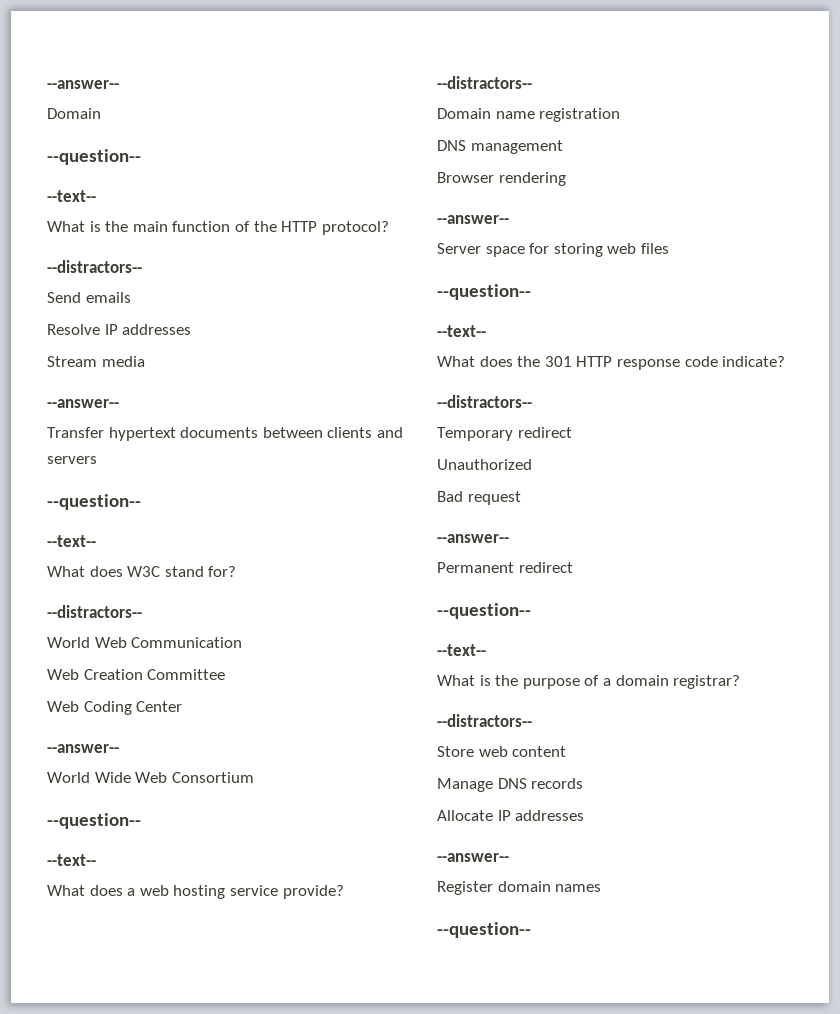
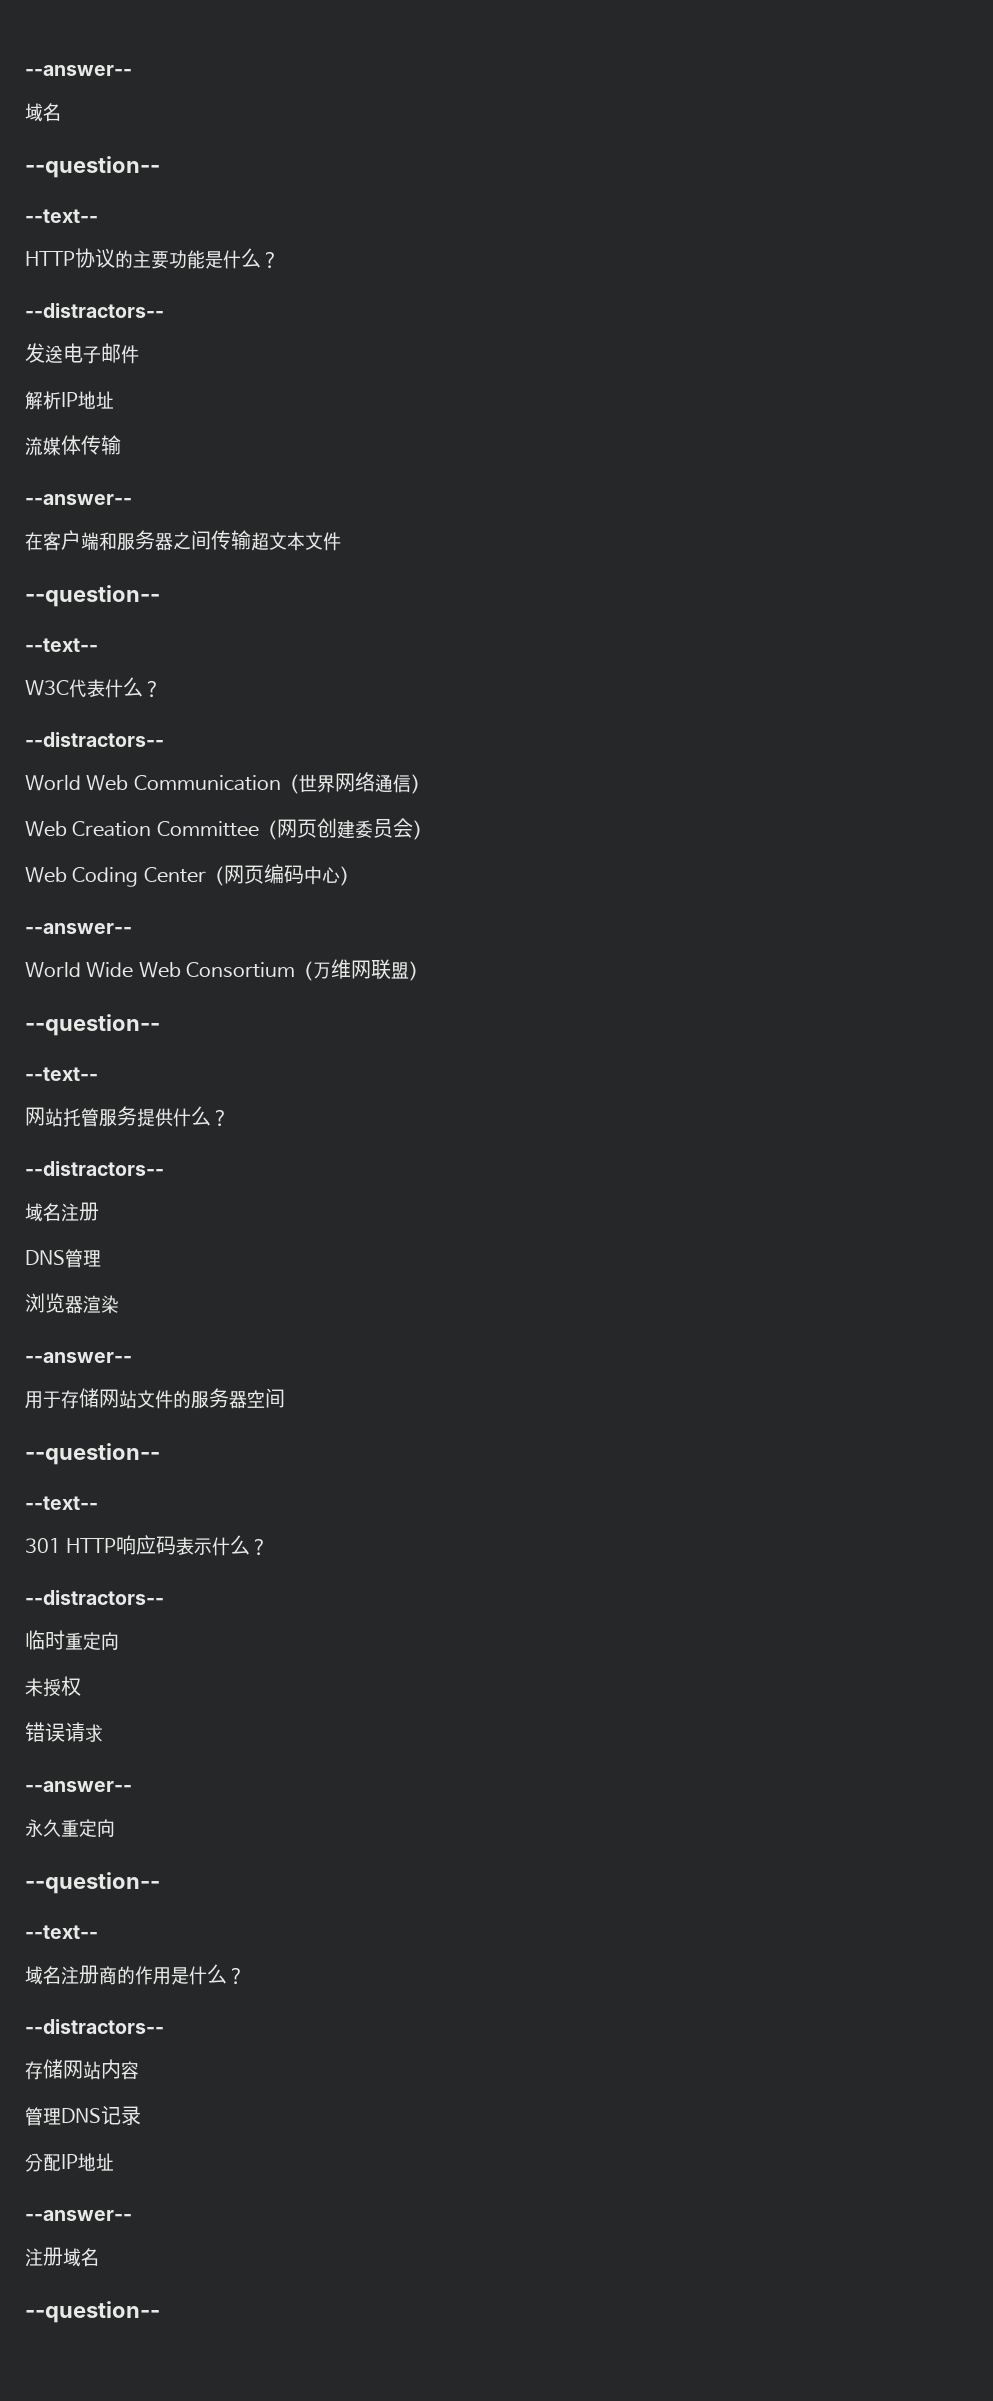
[47,80,119,89] [47,108,101,119] [47,149,141,165] [47,190,96,202] [47,221,389,235] [47,260,142,273] [47,292,131,303] [47,324,192,335] [47,356,145,367] [47,399,119,408] [47,427,403,441] [47,456,97,464] [47,494,141,510] [47,535,96,547] [47,566,237,577] --answer-- // Domain // --question-- // --text-- // What is the main function of the HTTP protocol? // --distractors-- // Send emails // Resolve IP addresses // Stream media // --answer-- // Transfer hypertext documents between clients and servers // --question-- // --text-- // What does W3C stand for? -> [25,65,132,76] [25,103,61,122] [25,156,160,178] [25,209,98,223] [25,248,279,269] [25,303,164,318] [25,343,139,364] [25,391,114,410] [25,435,121,456] [25,494,132,505] [25,530,341,551] [25,585,160,607] [25,638,98,652] [25,677,161,698] --answer-- // 域名 // --question-- // --text-- // HTTP协议的主要功能是什么？ // --distractors-- // 发送电子邮件 // 解析IP地址 // 流媒体传输 // --answer-- // 在客户端和服务器之间传输超文本文件 // --question-- // --text-- // W3C代表什么？
(243, 642) none -> [280,772,429,794] （世界网络通信）
(226, 674) none -> [258,818,431,840] （网页创建委员会）
(183, 706) none -> [205,864,358,886] （网页编码中心）
[47,813,141,829] [47,854,96,866] [47,885,344,899] [437,76,532,89] [437,108,621,122] [437,140,563,154] [437,172,566,186] [437,215,509,224] [437,243,669,257] [437,284,531,300] [437,325,486,337] [437,356,786,370] [437,395,532,408] [437,427,572,441] [437,459,532,470] [437,491,521,505] [437,534,509,543] [437,562,573,573] [437,603,531,619] [437,644,486,656] [437,675,741,689] [437,714,532,727] [437,746,567,757] [437,778,584,792] [437,810,585,821] [437,853,509,862] [437,881,602,895] // --question-- // --text-- // What does a web hosting service provide? // --distractors-- // Domain name registration // DNS management // Browser rendering // --answer-- // Server space for storing web files // --question-- // --text-- // What does the 301 HTTP response code indicate? // --distractors-- // Temporary redirect // Unauthorized // Bad request // --answer-- // Permanent redirect // --question-- // --text-- // What is the purpose of a domain registrar? // --distractors-- // Store web content // Manage DNS records // Allocate IP addresses // --answer-- // Register domain names -> [295,959,428,981] [25,1014,160,1036] [25,1067,98,1081] [25,1106,229,1127] [25,1161,164,1176] [25,1202,99,1222] [25,1249,101,1268] [25,1293,119,1314] [25,1352,132,1363] [25,1388,285,1409] [25,1443,160,1465] [25,1496,98,1510] [25,1535,269,1556] [25,1590,164,1605] [25,1630,119,1651] [25,1676,81,1697] [25,1722,103,1742] [25,1781,132,1792] [25,1819,115,1838] [25,1872,160,1894] [25,1925,98,1939] [25,1964,245,1985] [25,2019,164,2034] [25,2059,139,2080] [25,2105,141,2126] [25,2153,114,2172] [25,2210,132,2221] [25,2247,99,2267] （万维网联盟） // --question-- // --text-- // 网站托管服务提供什么？ // --distractors-- // 域名注册 // DNS管理 // 浏览器渲染 // --answer-- // 用于存储网站文件的服务器空间 // --question-- // --text-- // 301 HTTP响应码表示什么？ // --distractors-- // 临时重定向 // 未授权 // 错误请求 // --answer-- // 永久重定向 // --question-- // --text-- // 域名注册商的作用是什么？ // --distractors-- // 存储网站内容 // 管理DNS记录 // 分配IP地址 // --answer-- // 注册域名

